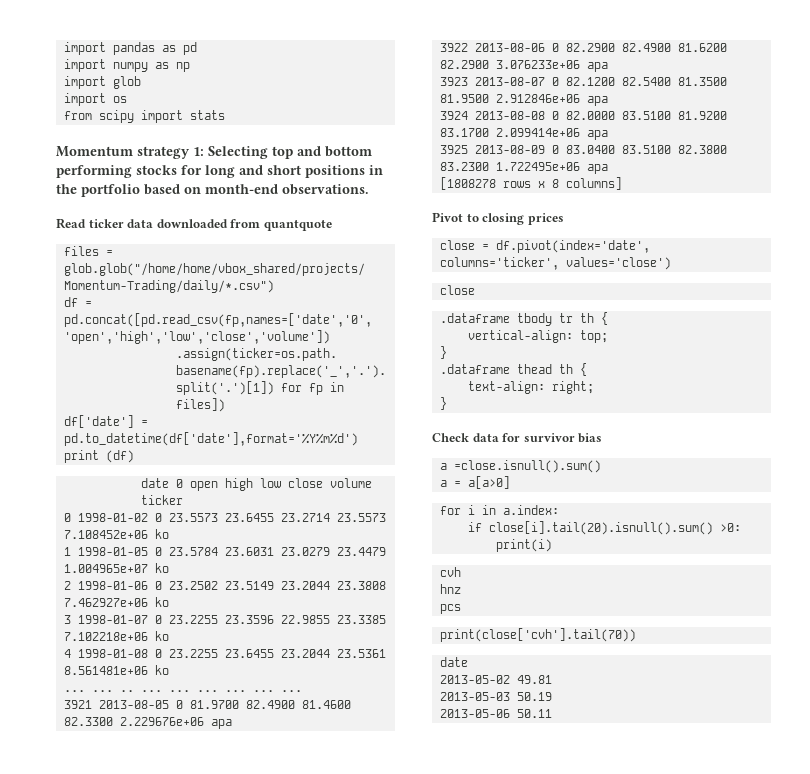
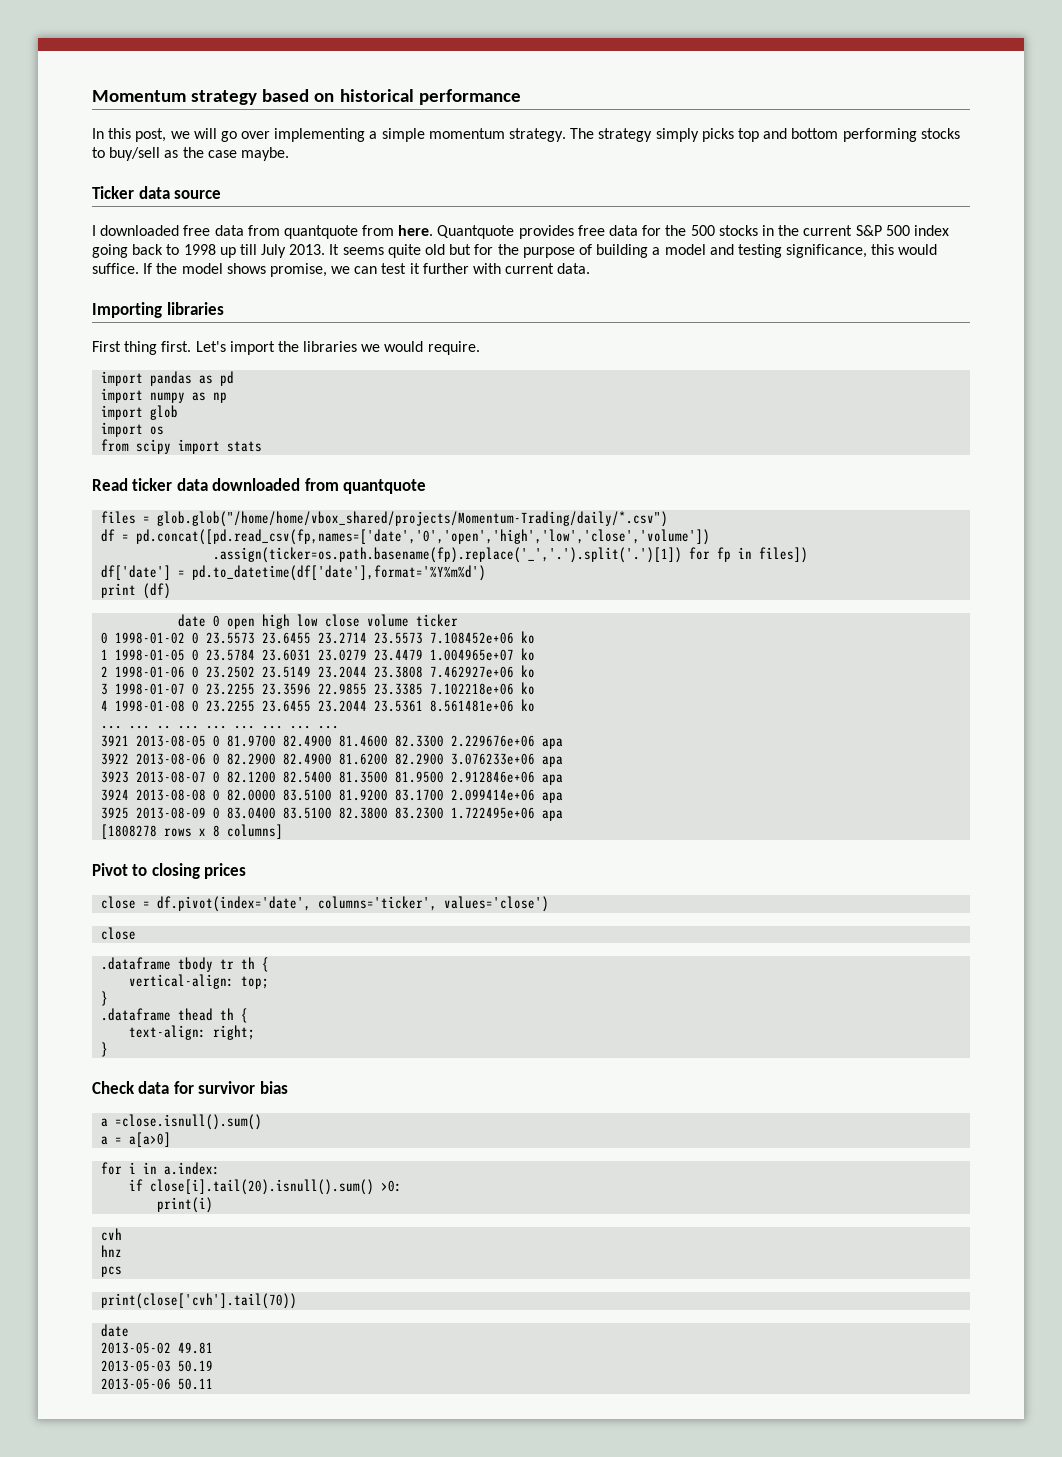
(63, 48) none -> [92,89,521,105] [92,128,960,142] [92,147,289,161] [92,186,222,199] [92,225,949,239] [92,244,938,258] [92,263,591,277] [92,302,224,318] [92,341,480,355] Momentum strategy based on historical performance // In this post, we will go over implementing a simple momentum strategy. The strategy simply picks top and bottom performing stocks to buy/sell as the case maybe. // Ticker data source // I downloaded free data from quantquote from here. Quantquote provides free data for the 500 stocks in the current S&P 500 index going back to 1998 up till July 2013. It seems quite old but for the purpose of building a model and testing significance, this would suffice. If the model shows promise, we can test it further with current data. // Importing libraries // First thing first. Let's import the libraries we would require. //
[56,146,372,159] [56,165,383,178] [56,184,369,197] // Momentum strategy 1: Selecting top and bottom performing stocks for long and short positions in the portfolio based on month-end observations. -> (263, 446) none

